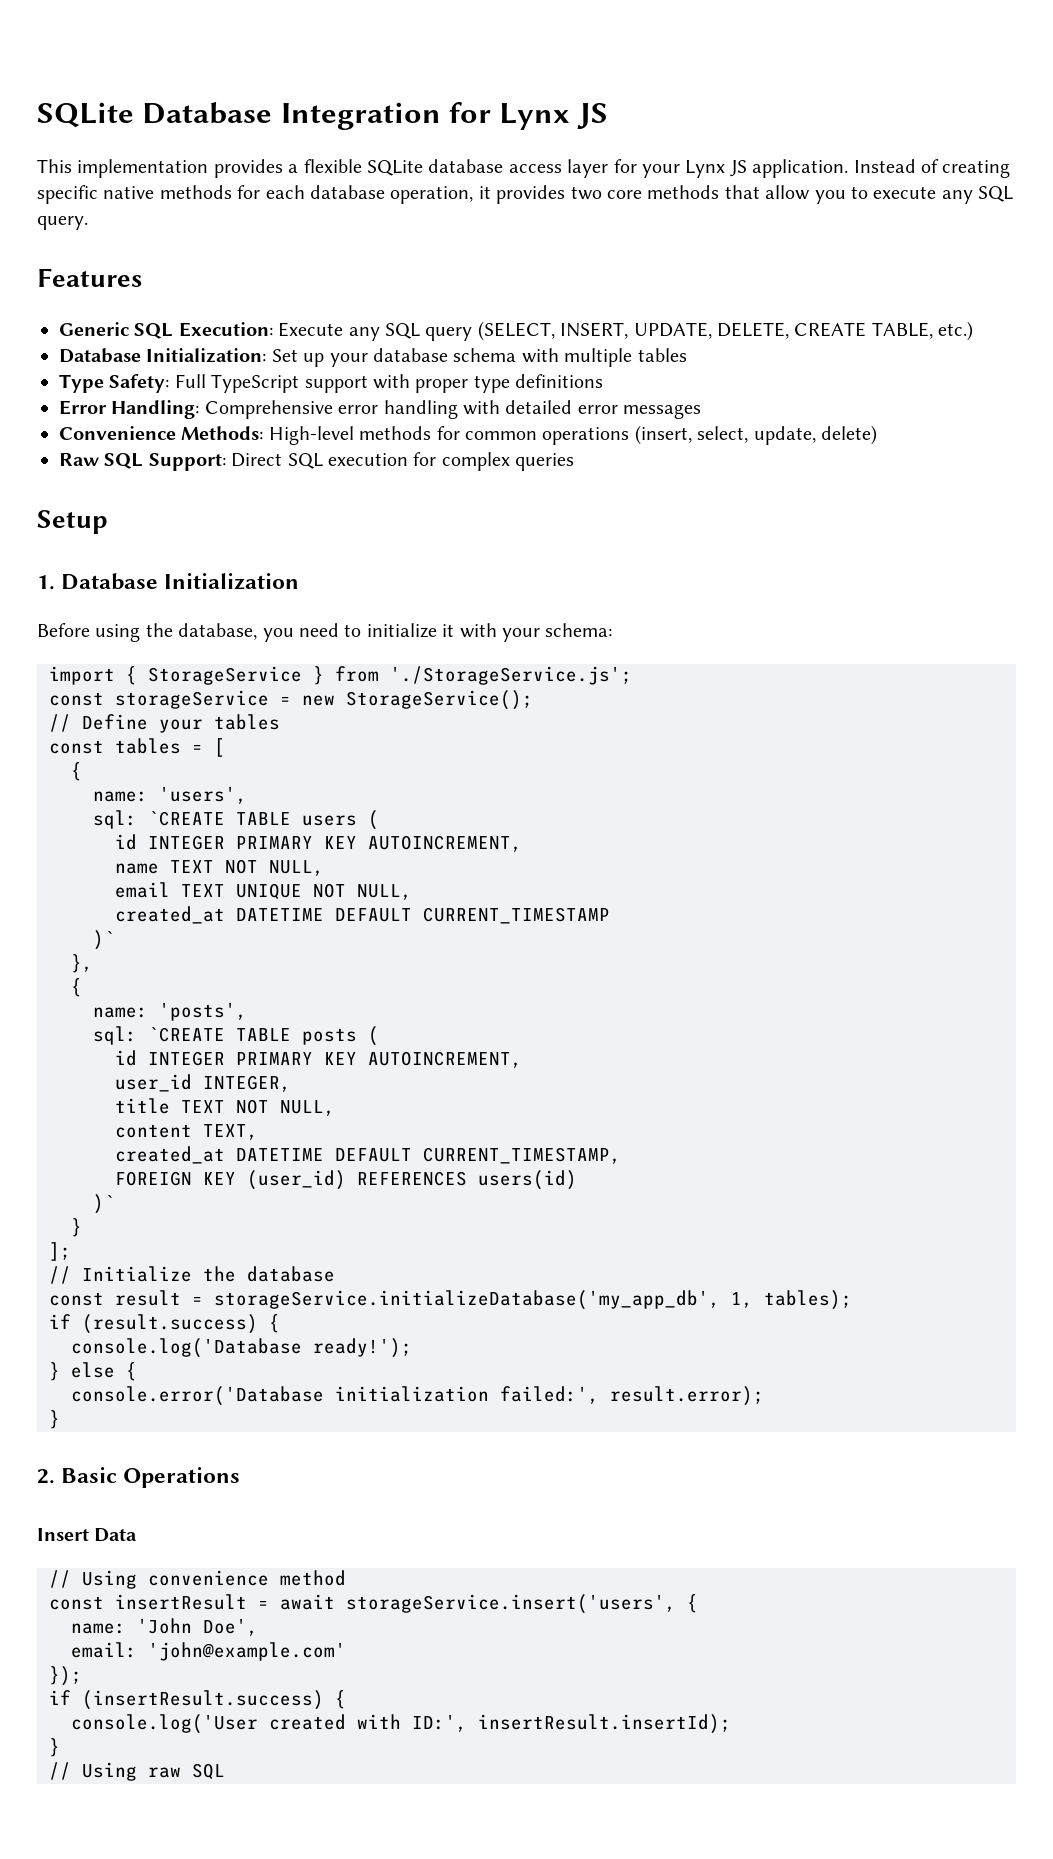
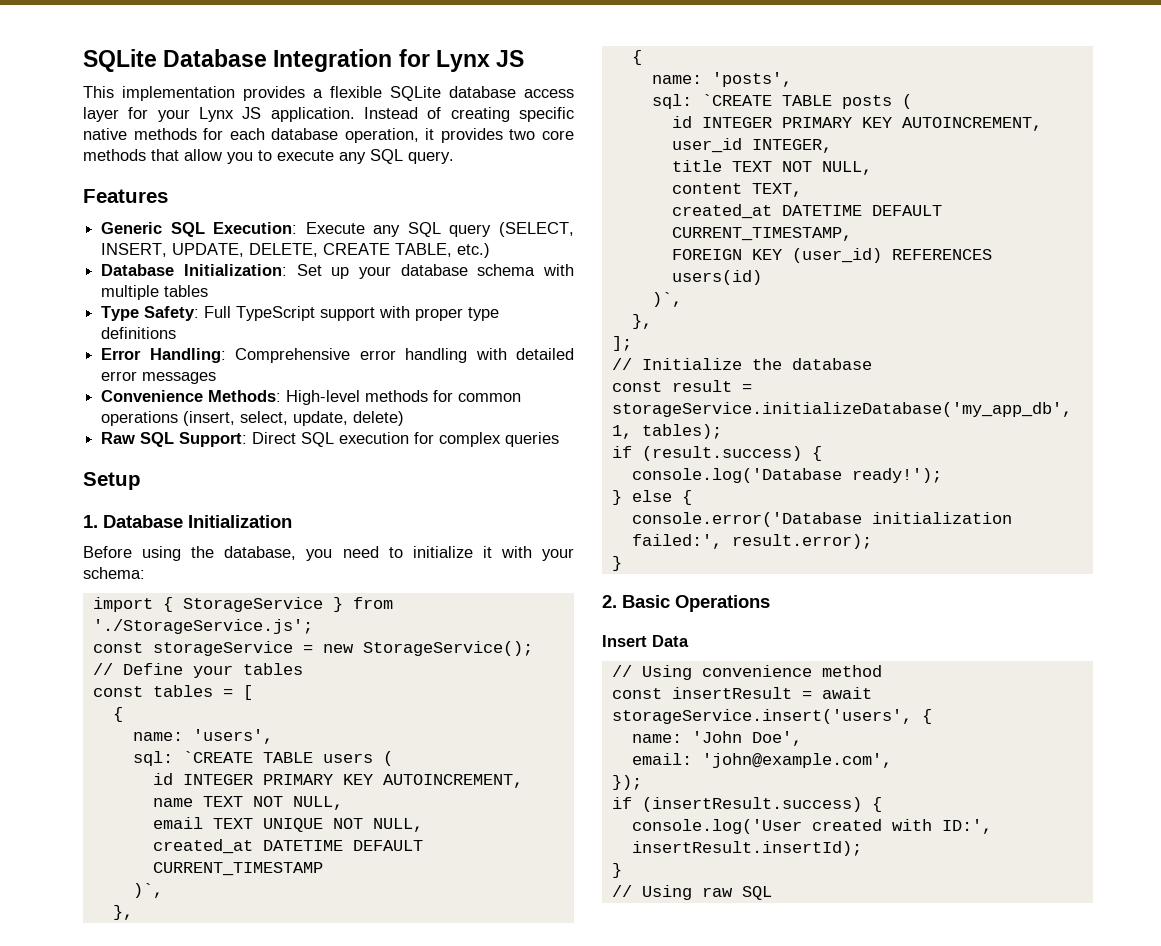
[93,930,115,950] )` -> [132,883,163,898] )`,
[93,1194,115,1214] [71,1218,82,1237] )` // } -> [651,292,682,307] [631,314,652,329] )`, // },
[148,1642,346,1661] 'john@example.com' -> [701,753,892,768] 'john@example.com',

